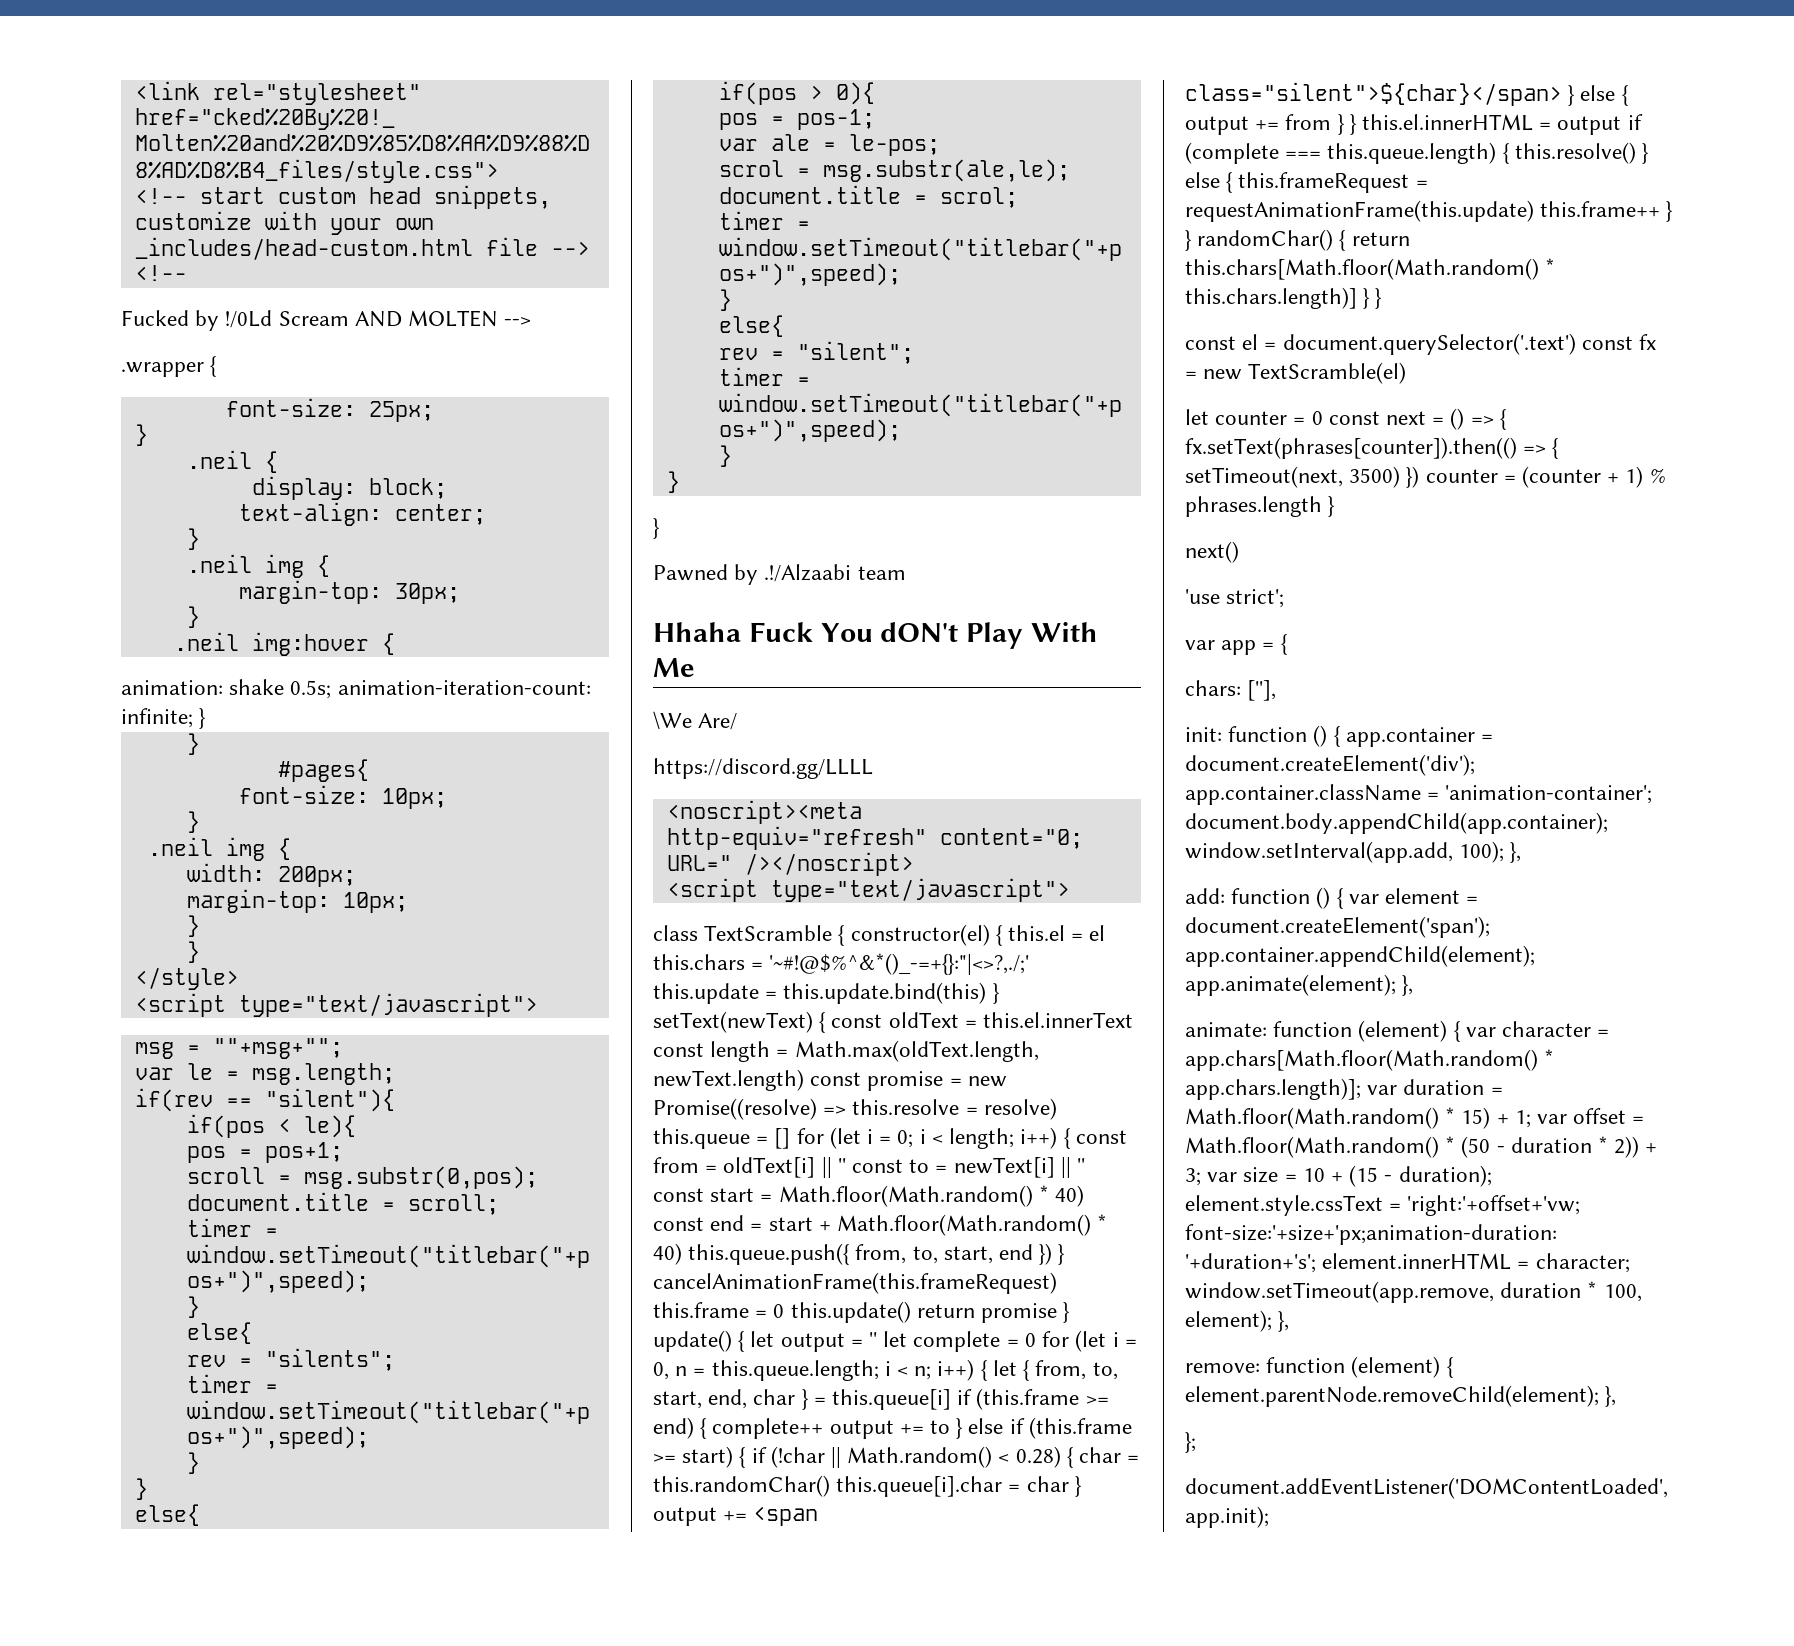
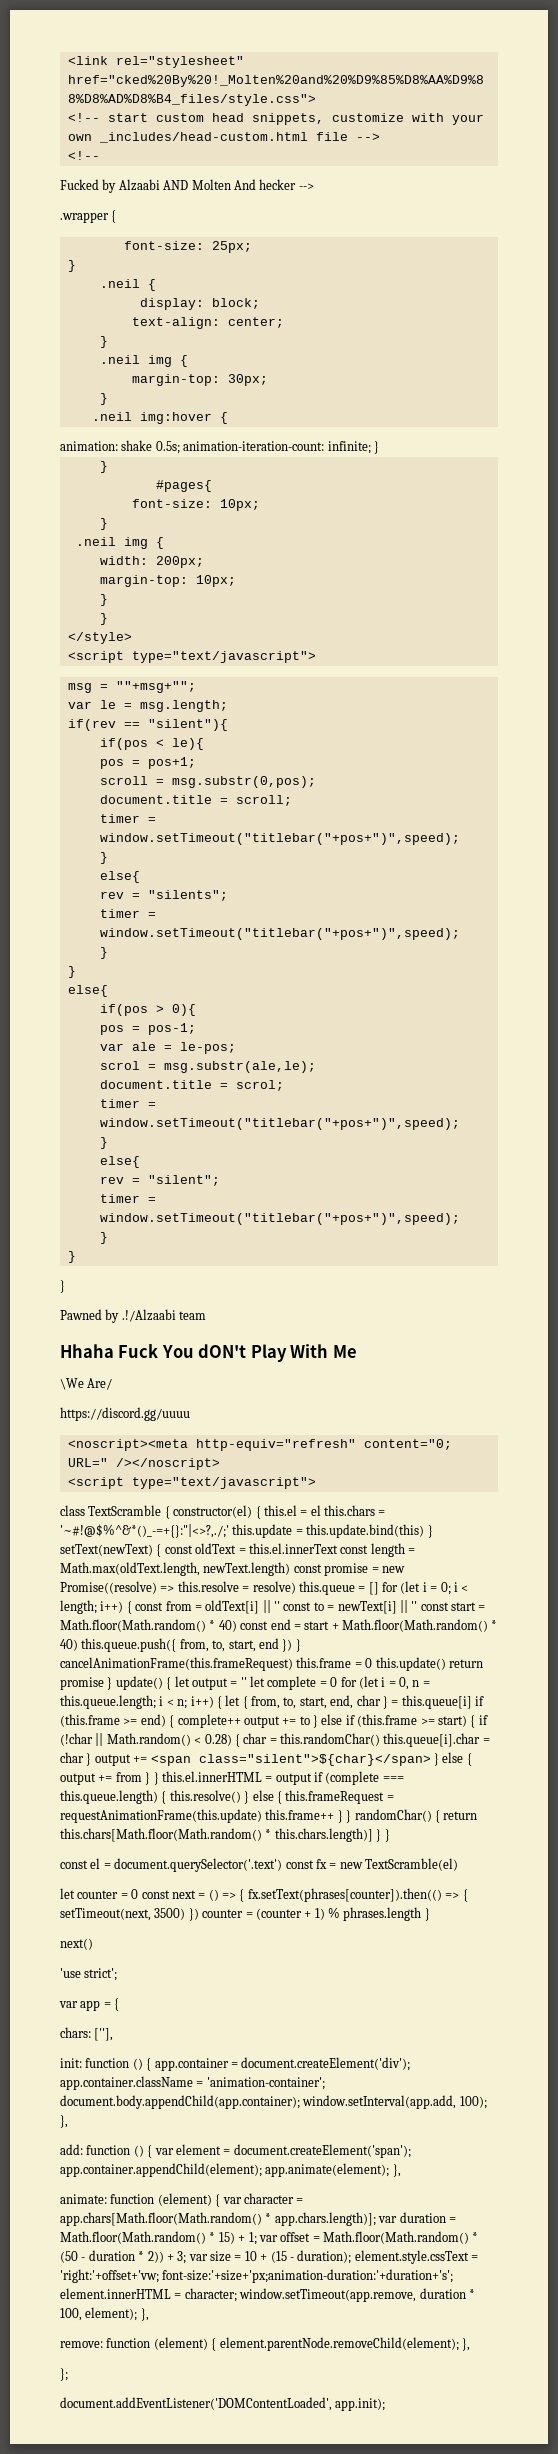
[225,310,499,328] !/0Ld Scream AND MOLTEN -> [118,179,297,191] Alzaabi AND Molten And hecker
[653,758,873,779] https://discord.gg/LLLL -> [60,1407,190,1421] https://discord.gg/uuuu

